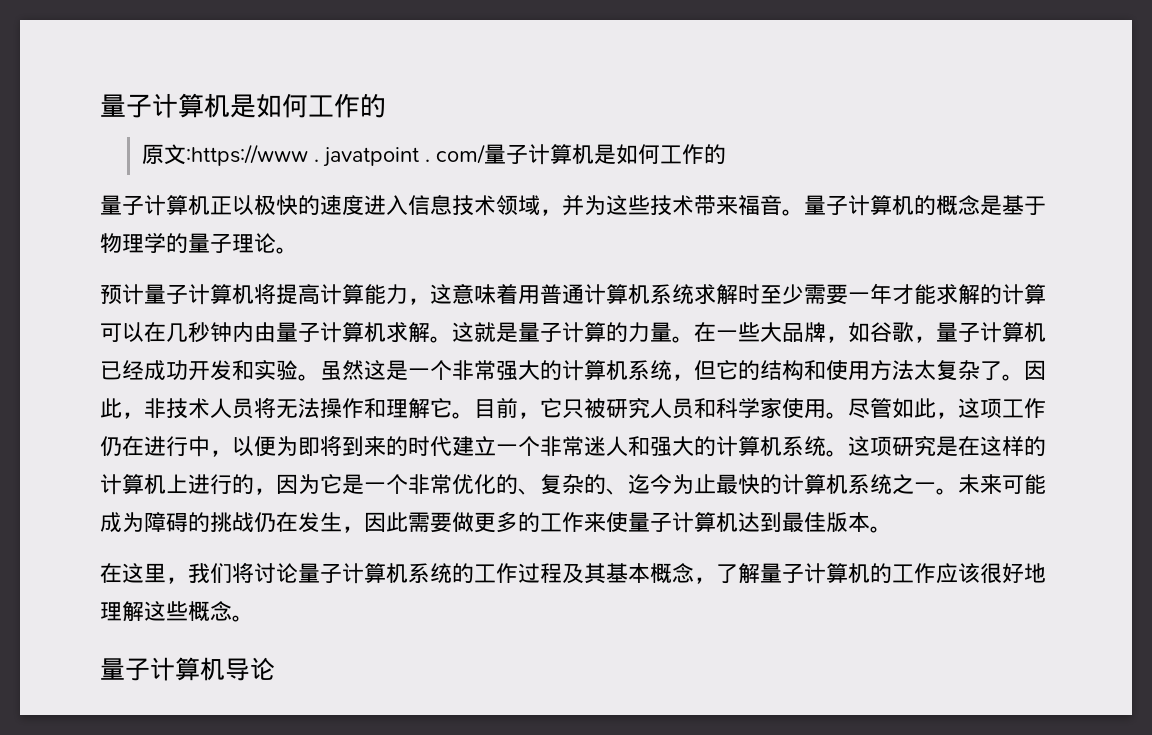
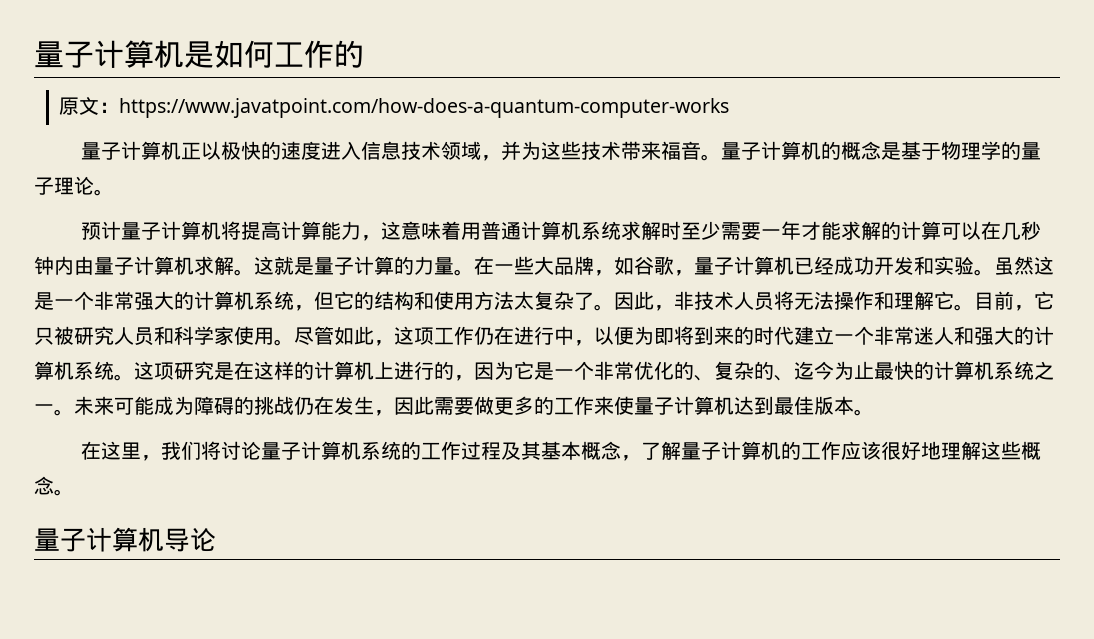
[186,144,727,167] :https://www . javatpoint . com/量子计算机是如何工作的 -> [99,98,730,118] ：https://www.javatpoint.com/how-does-a-quantum-computer-works

